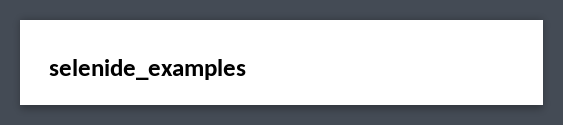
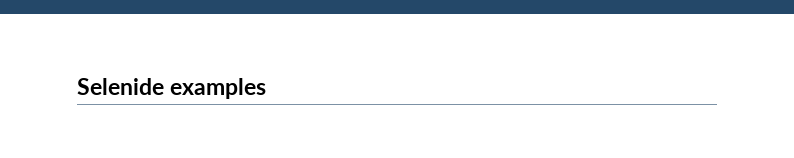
[49,59,246,80] selenide_examples -> [77,78,267,99] Selenide examples

